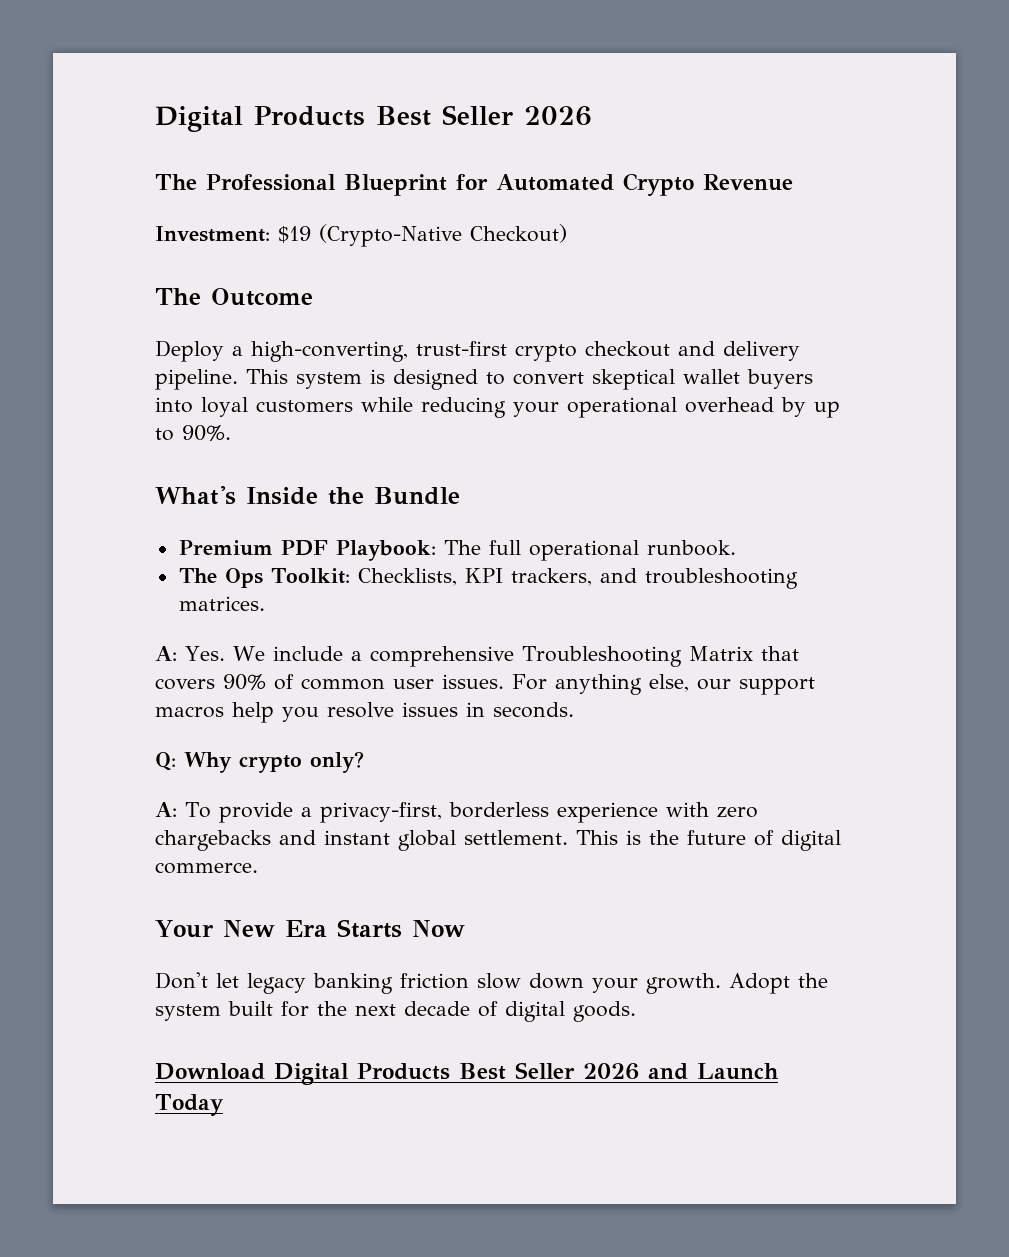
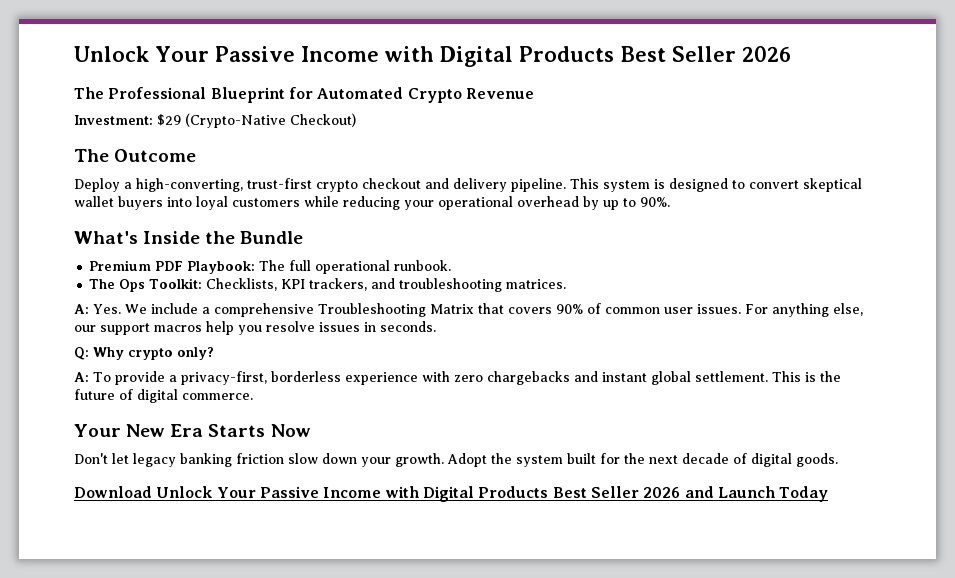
(155, 119) none -> [74,46,434,62] Unlock Your Passive Income with
[278,226,311,243] $19 -> [157,114,181,126] $29
(265, 1071) none -> [156,486,419,498] Unlock Your Passive Income with

